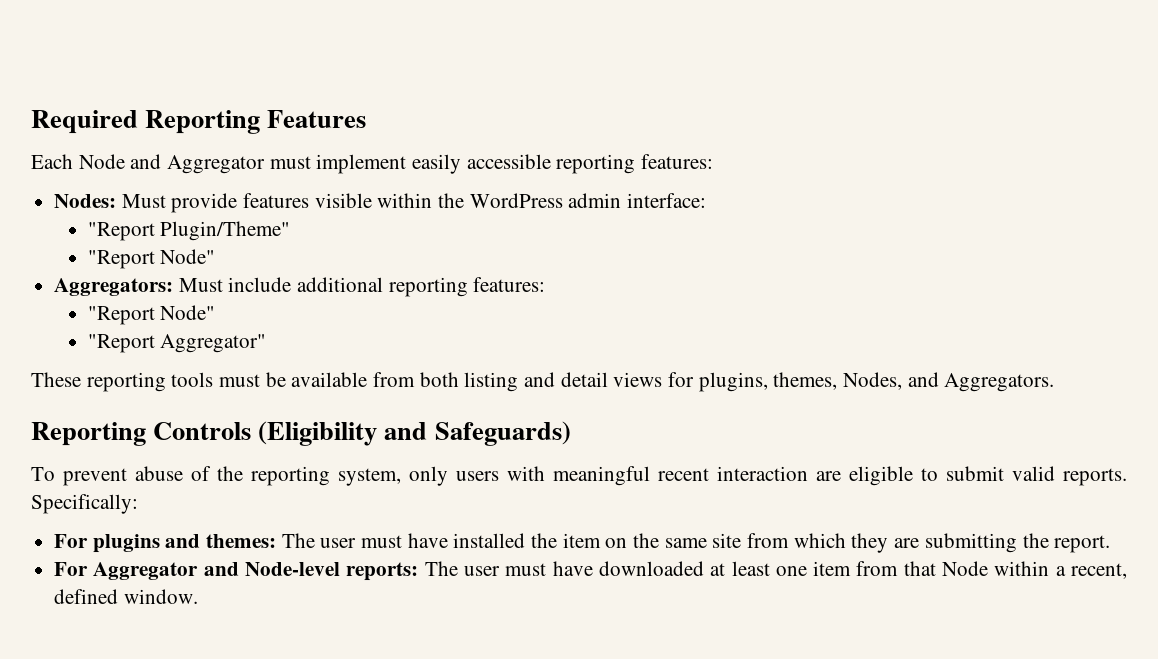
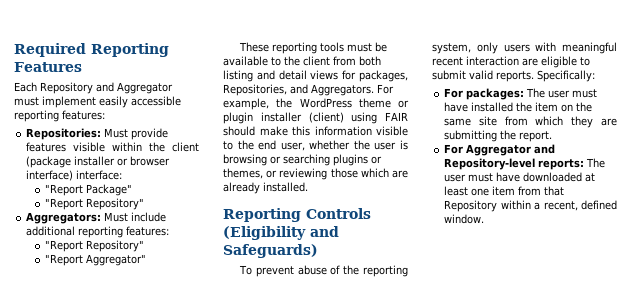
[78,154,125,169] Node -> [40,82,93,94] Repository
[54,194,117,208] Nodes: -> [26,128,102,140] Repositories:
[469,193,622,208] WordPress admin -> [172,142,199,152] [26,156,171,168] [26,170,74,181] client (package installer or browser interface)
[160,221,291,241] [87,249,216,269] Plugin/Theme" // "Report Node" -> [86,184,133,196] [45,198,145,210] Package" // "Report Repository"
[160,305,216,320] Node" -> [86,240,145,252] Repository"
(368, 379) none -> [271,56,330,66] to the client
[698,372,903,392] plugins, themes, Nodes, -> [359,70,408,82] [223,84,287,96] packages, Repositories,
(1055, 382) none -> [377,84,394,94] [223,98,409,110] [223,112,408,124] [223,126,408,136] [223,140,408,151] [223,154,382,166] [223,168,408,180] [223,182,308,194] For example, the WordPress theme or plugin installer (client) using FAIR should make this information visible to the end user, whether the user is browsing or searching plugins or themes, or reviewing those which are already installed.
[92,534,277,553] plugins and themes: -> [466,88,525,100] packages:
[245,562,341,576] Node-level -> [444,158,536,170] Repository-level
[942,561,989,576] Node -> [444,200,498,212] Repository

